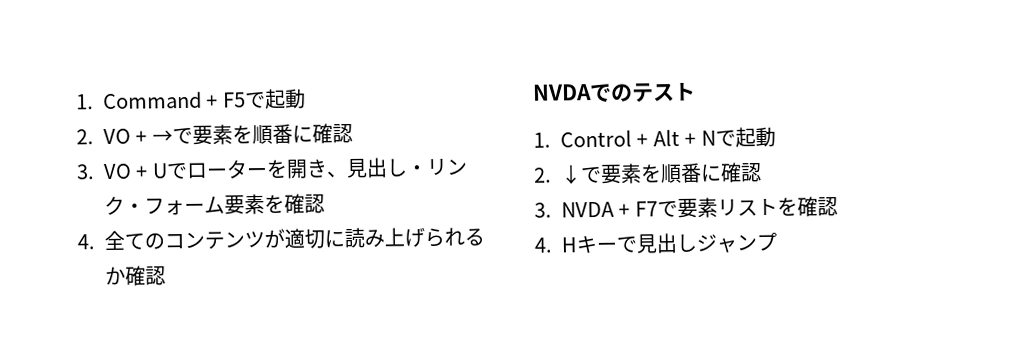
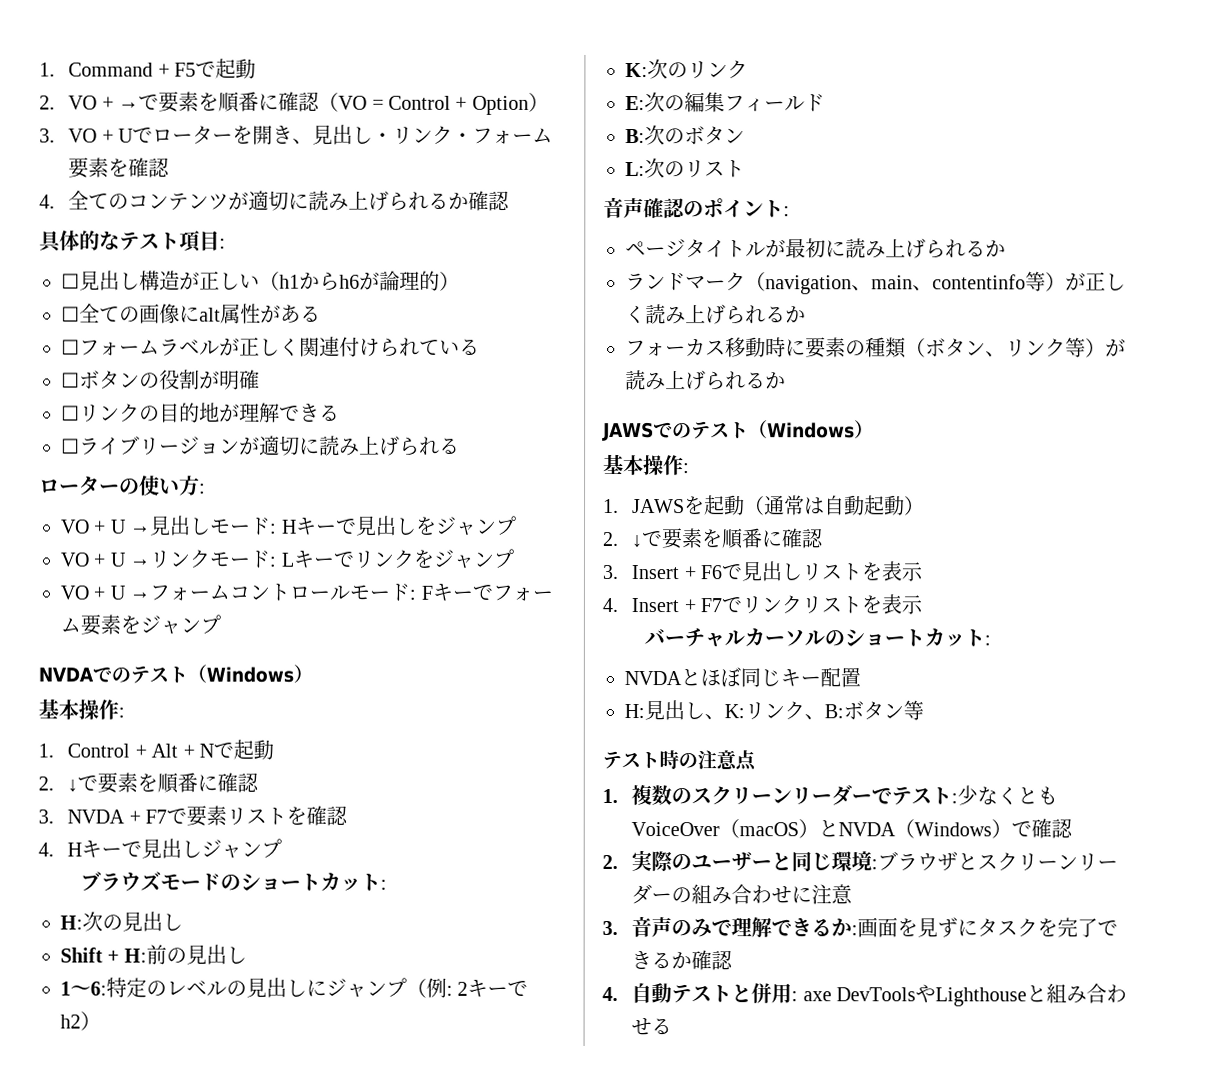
(353, 133) none -> [318,92,549,115] （VO = Control + Option）
(166, 276) none -> [39,230,226,253] [61,270,460,291] [61,303,321,324] [61,336,480,357] [61,369,260,390] [61,402,340,423] [61,435,460,456] [39,475,206,496] [61,515,517,536] [60,548,514,569] [60,583,553,601] [60,614,221,636] // 具体的なテスト項目: // ☐見出し構造が正しい（h1からh6が論理的） // ☐全ての画像にalt属性がある // ☐フォームラベルが正しく関連付けられている // ☐ボタンの役割が明確 // ☐リンクの目的地が理解できる // ☐ライブリージョンが適切に読み上げられる // ローターの使い方: // VO + U →見出しモード: Hキーで見出しをジャンプ // VO + U →リンクモード: Lキーでリンクをジャンプ // VO + U →フォームコントロールモード: Fキーでフォーム要素をジャンプ
(696, 92) none -> [187,664,313,683] [38,698,125,720] （Windows） // 基本操作:
(778, 242) none -> [80,871,388,892] [60,911,183,932] [60,944,247,965] [60,977,529,998] [60,1011,101,1031] [625,59,748,80] [625,92,825,113] [625,125,745,146] [625,158,745,179] [603,196,790,219] [625,238,1006,259] [625,271,1126,295] [625,304,806,325] [625,337,1126,359] [625,370,786,391] [602,420,874,442] [603,453,690,476] [603,495,926,516] [602,528,825,550] [602,561,924,582] [602,594,924,615] [644,628,992,648] [624,667,861,688] [624,700,924,721] [602,750,757,772] [602,785,1059,806] [631,818,1074,839] [602,850,1119,872] [631,884,854,905] [602,916,1119,938] [631,950,734,971] [602,983,1128,1007] [631,1018,673,1036] // ブラウズモードのショートカット: // H:次の見出し // Shift + H:前の見出し // 1〜6:特定のレベルの見出しにジャンプ（例: 2キーでh2） // K:次のリンク // E:次の編集フィールド // B:次のボタン // L:次のリスト // 音声確認のポイント: // ページタイトルが最初に読み上げられるか // ランドマーク（navigation、main、contentinfo等）が正しく読み上げられるか // フォーカス移動時に要素の種類（ボタン、リンク等）が読み上げられるか // JAWSでのテスト（Windows） // 基本操作: // 1. JAWSを起動（通常は自動起動） // 2. ↓で要素を順番に確認 // 3. Insert + F6で見出しリストを表示 // 4. Insert + F7でリンクリストを表示 // バーチャルカーソルのショートカット: // NVDAとほぼ同じキー配置 // H:見出し、K:リンク、B:ボタン等 // テスト時の注意点 // 1.複数のスクリーンリーダーでテスト:少なくともVoiceOver（macOS）とNVDA（Windows）で確認 // 2.実際のユーザーと同じ環境:ブラウザとスクリーンリーダーの組み合わせに注意 // 3.音声のみで理解できるか:画面を見ずにタスクを完了できるか確認 // 4.自動テストと併用: axe DevToolsやLighthouseと組み合わせる

